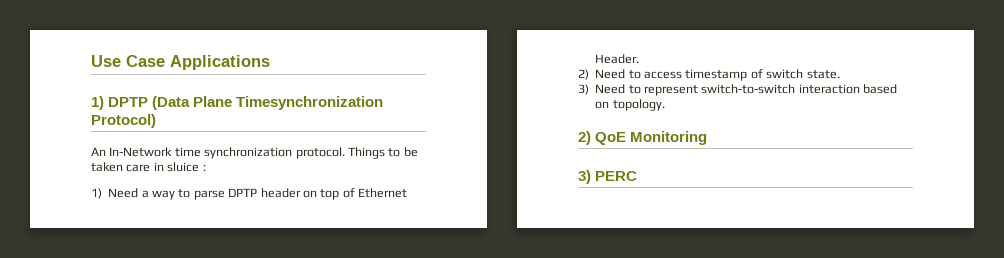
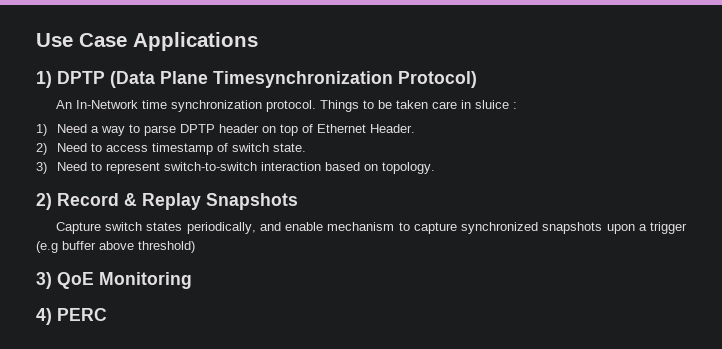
(591, 138) none -> [57,193,298,210] [55,222,687,234] [36,241,195,253] [36,272,52,289] Record & Replay Snapshots // Capture switch states periodically, and enable mechanism to capture synchronized snapshots upon a trigger (e.g buffer above threshold) // 3)
[578,170,591,184] 3) -> [36,308,52,325] 4)

